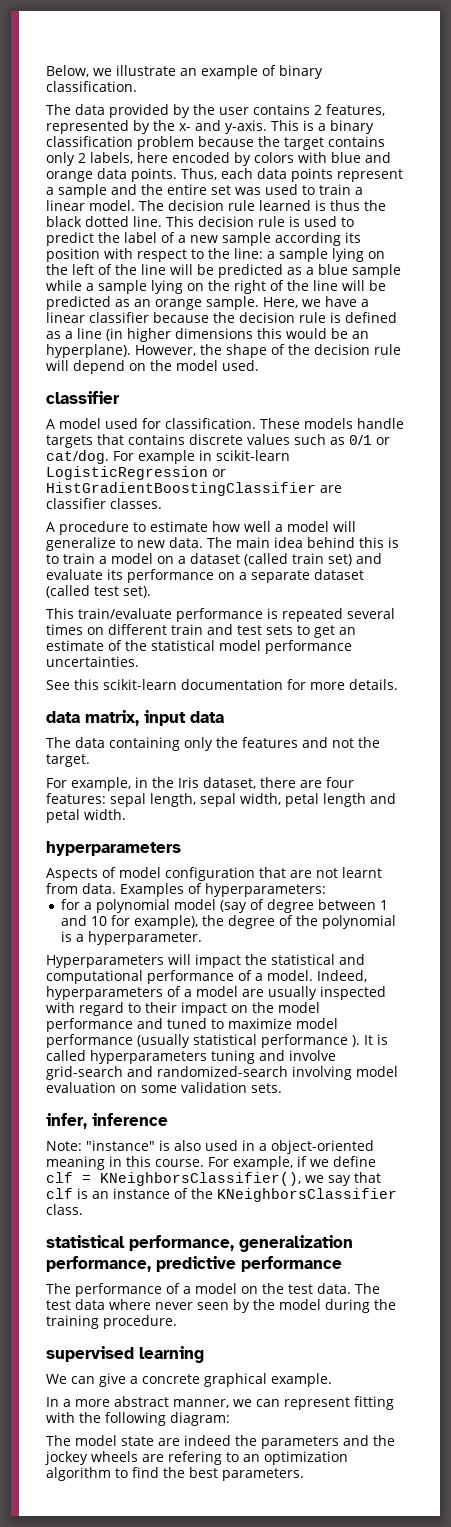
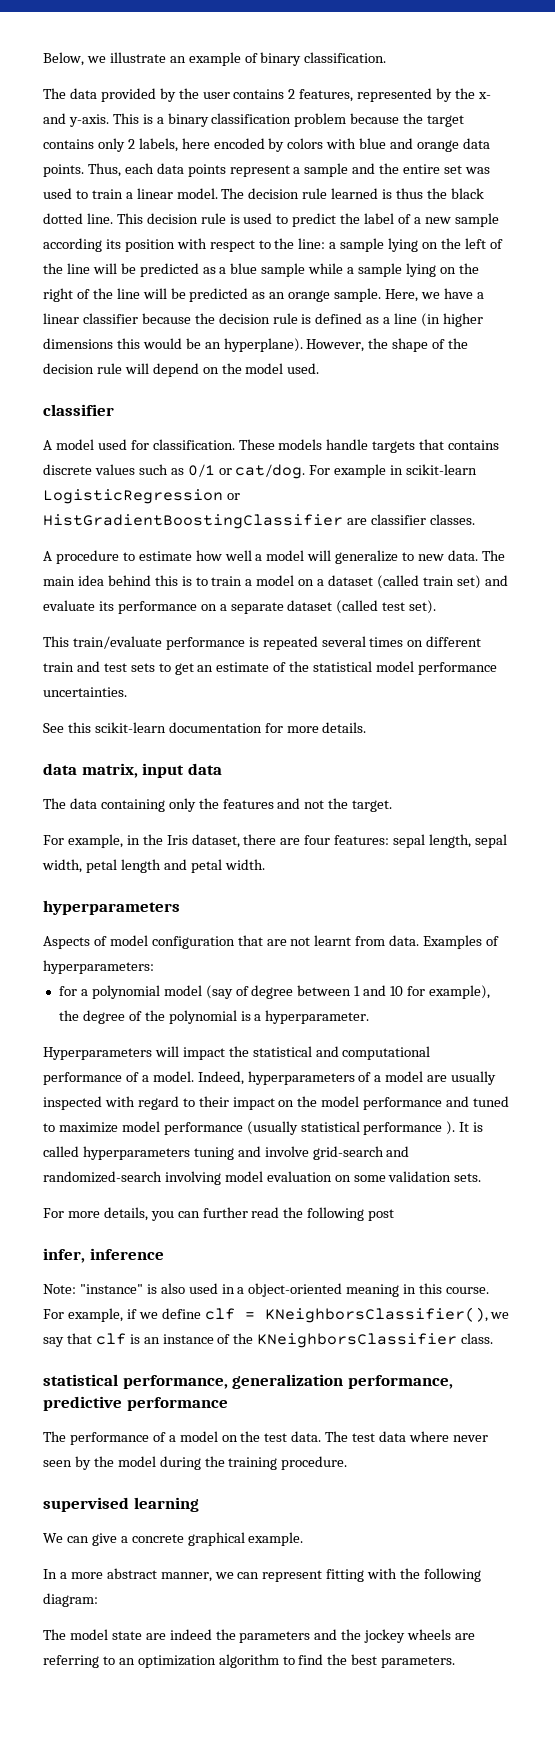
(282, 1088) none -> [43,1207,395,1221] // For more details, you can further read the following post
[168,1451,222,1465] refering -> [43,1655,99,1668] referring

